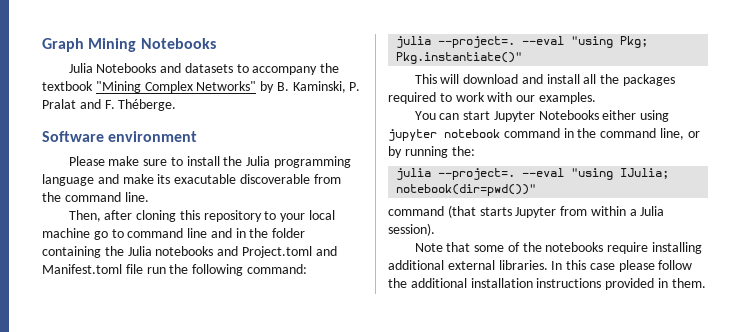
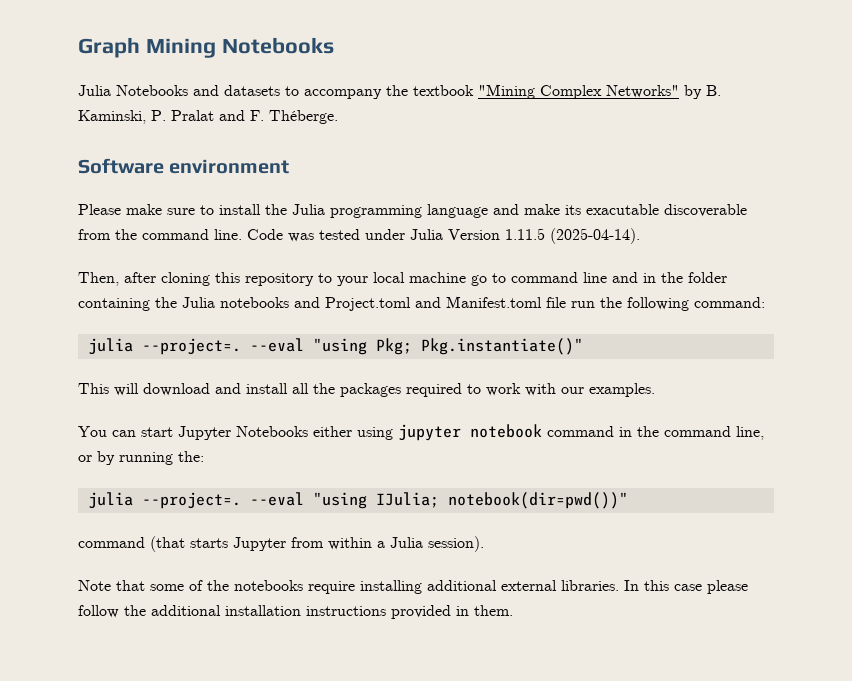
(149, 197) none -> [247,228,640,244] Code was tested under Julia Version 1.11.5 (2025-04-14).

